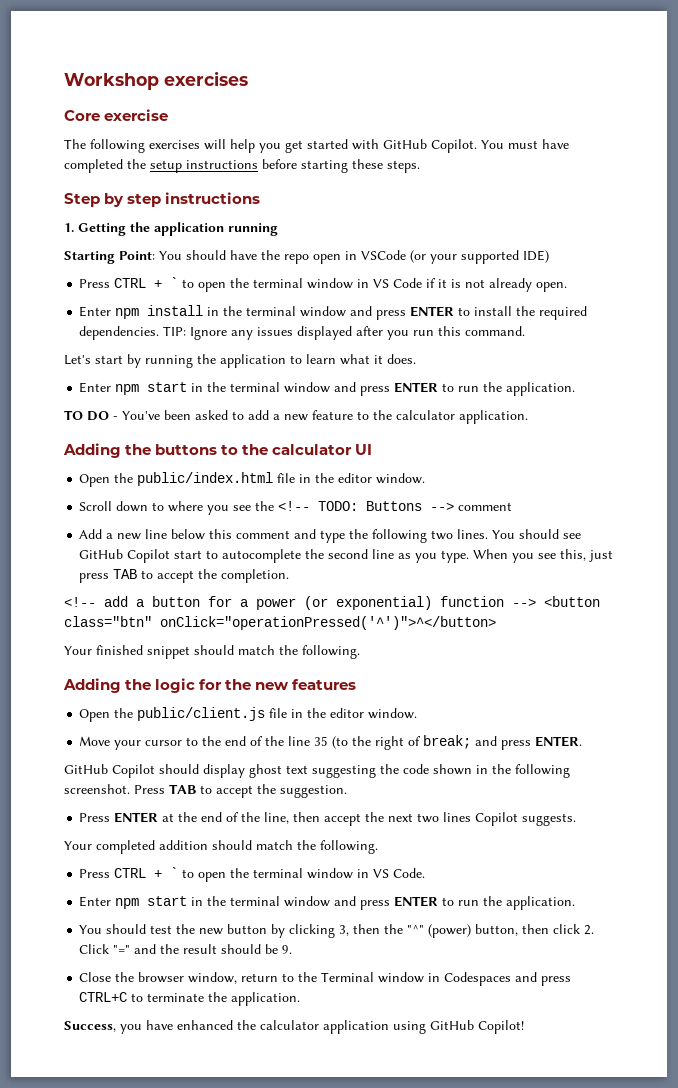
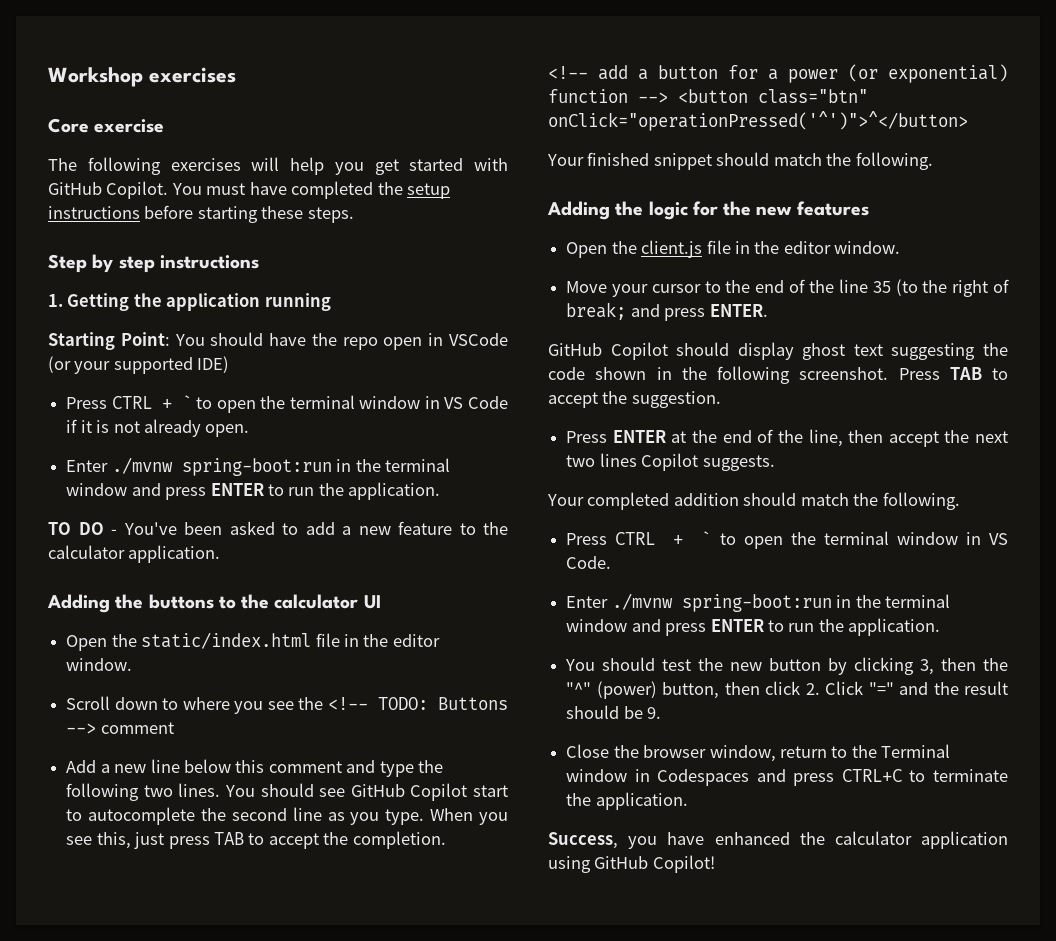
[115,305,588,320] [79,326,526,340] [64,354,416,368] [79,382,188,395] npm install in the terminal window and press ENTER to install the required dependencies. TIP: Ignore any issues displayed after you run this command. // Let's start by running the application to learn what it does. // Enter npm start -> [111,457,332,476] ./mvnw spring-boot:run
[137,472,274,486] public/index.html -> [141,632,312,649] static/index.html
[137,707,266,721] public/client.js -> [641,240,703,258] client.js
[115,896,188,909] npm start -> [611,593,832,612] ./mvnw spring-boot:run

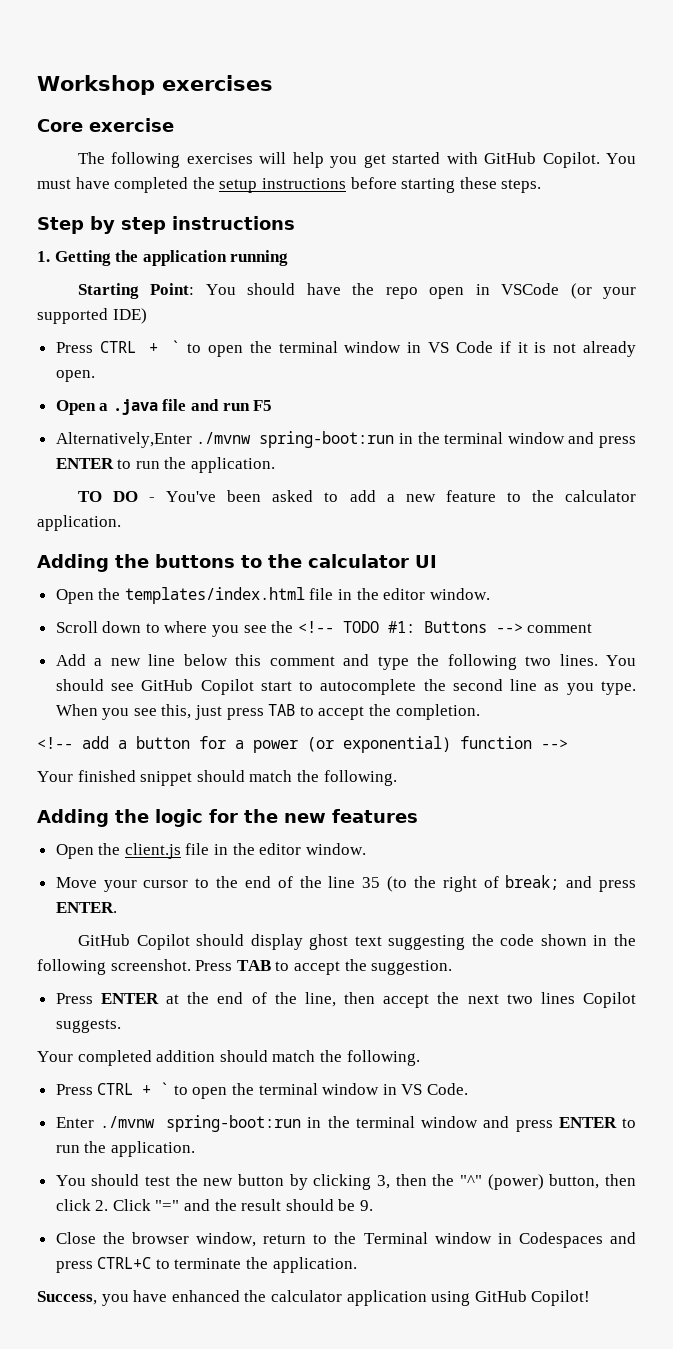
[66,460,109,472] Enter -> [55,399,273,415] [55,432,192,448] Open a .java file and run F5 // Alternatively,Enter
[141,632,312,649] static/index.html -> [124,587,305,604] templates/index.html
[377,697,428,710] TODO: -> [342,621,415,633] TODO #1:
[678,89,868,104] [548,111,968,131] <button class="btn" onClick="operationPressed('^')">^</button> -> (568, 744) none

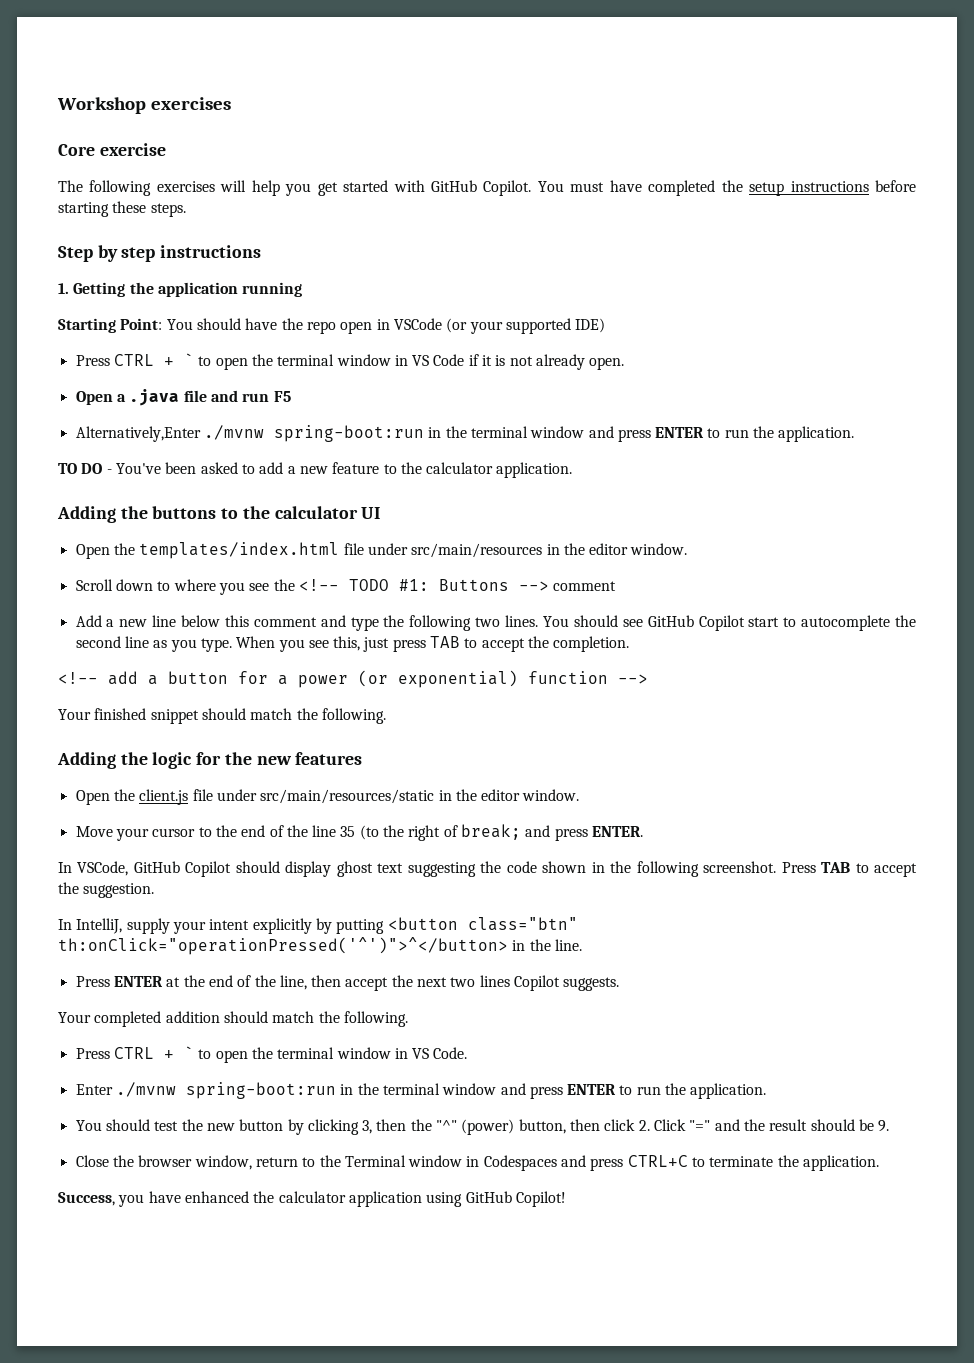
(334, 594) none -> [367,543,543,558] under src/main/resources
(210, 849) none -> [216,789,435,804] under src/main/resources/static
(117, 907) none -> [58,861,129,876] In VSCode,
(453, 967) none -> [58,917,578,934] [58,937,582,955] // In IntelliJ, supply your intent explicitly by putting <button class="btn" th:onClick="operationPressed('^')">^</button> in the line.

